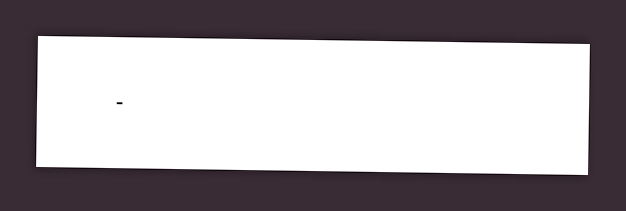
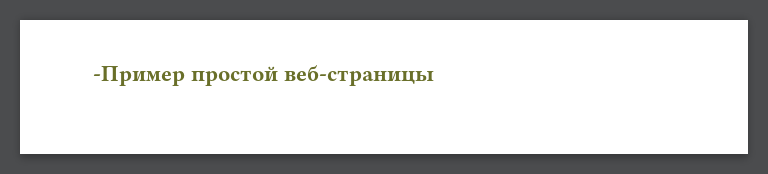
[115,102,124,109] - -> [93,65,435,86] -Пример простой веб-страницы

